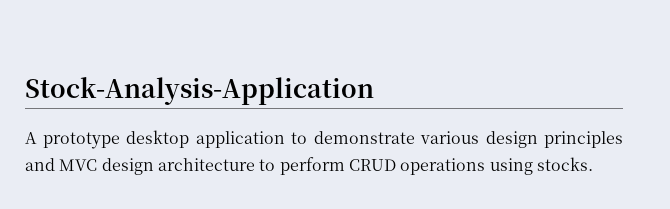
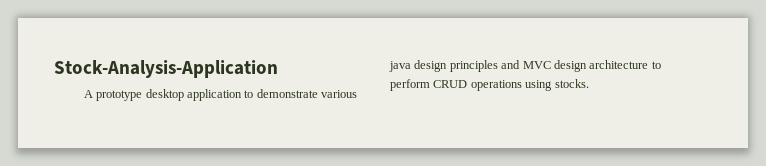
(479, 137) none -> [389,61,411,72] java

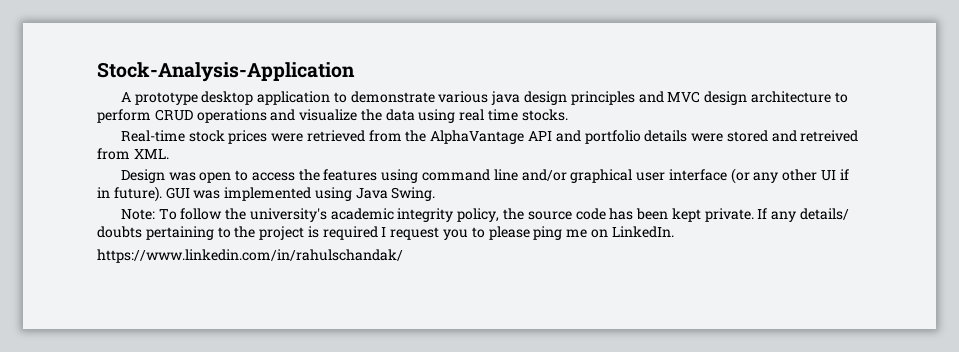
[525,79,589,91] using stocks. -> [270,109,568,123] [120,130,859,144] [97,148,169,160] [120,168,849,184] [97,186,436,202] [120,208,850,222] [97,226,674,240] [97,249,403,263] and visualize the data using real time stocks. // Real-time stock prices were retrieved from the AlphaVantage API and portfolio details were stored and retreived from XML. // Design was open to access the features using command line and/or graphical user interface (or any other UI if in future). GUI was implemented using Java Swing. // Note: To follow the university's academic integrity policy, the source code has been kept private. If any details/ doubts pertaining to the project is required I request you to please ping me on LinkedIn. // https://www.linkedin.com/in/rahulschandak/

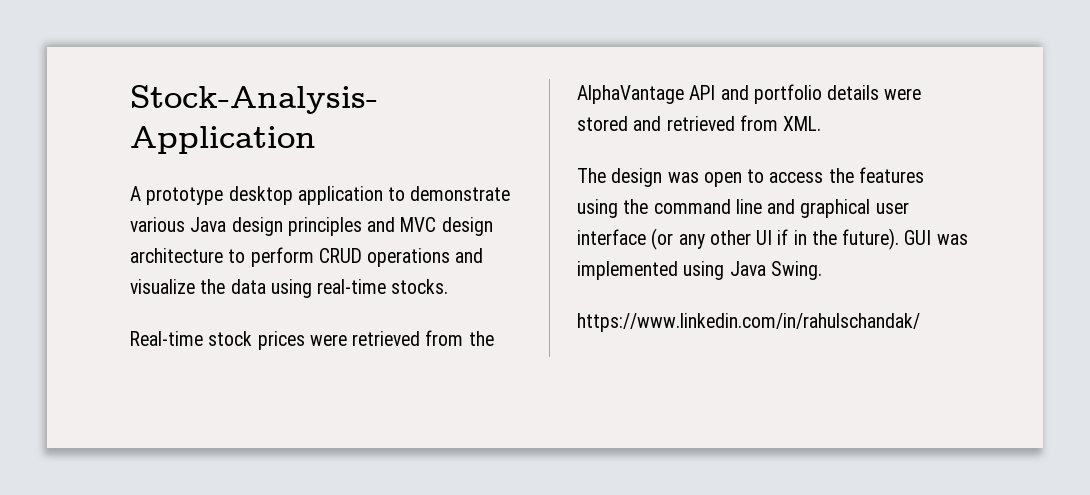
[491,91,521,105] java -> [190,217,227,232] Java
[459,109,519,121] real time -> [317,279,387,294] real-time
[800,130,859,142] retreived -> [666,116,735,131] retrieved
[120,169,165,183] Design -> [577,168,663,187] The design
(419, 176) none -> [623,199,649,214] the
[521,169,567,181] and/or -> [767,199,796,214] and
(110, 192) none -> [811,230,837,245] the
[120,208,850,222] [97,226,674,240] // Note: To follow the university's academic integrity policy, the source code has been kept private. If any details/ doubts pertaining to the project is required I request you to please ping me on LinkedIn. -> (822, 270) none

